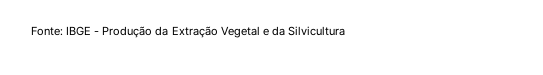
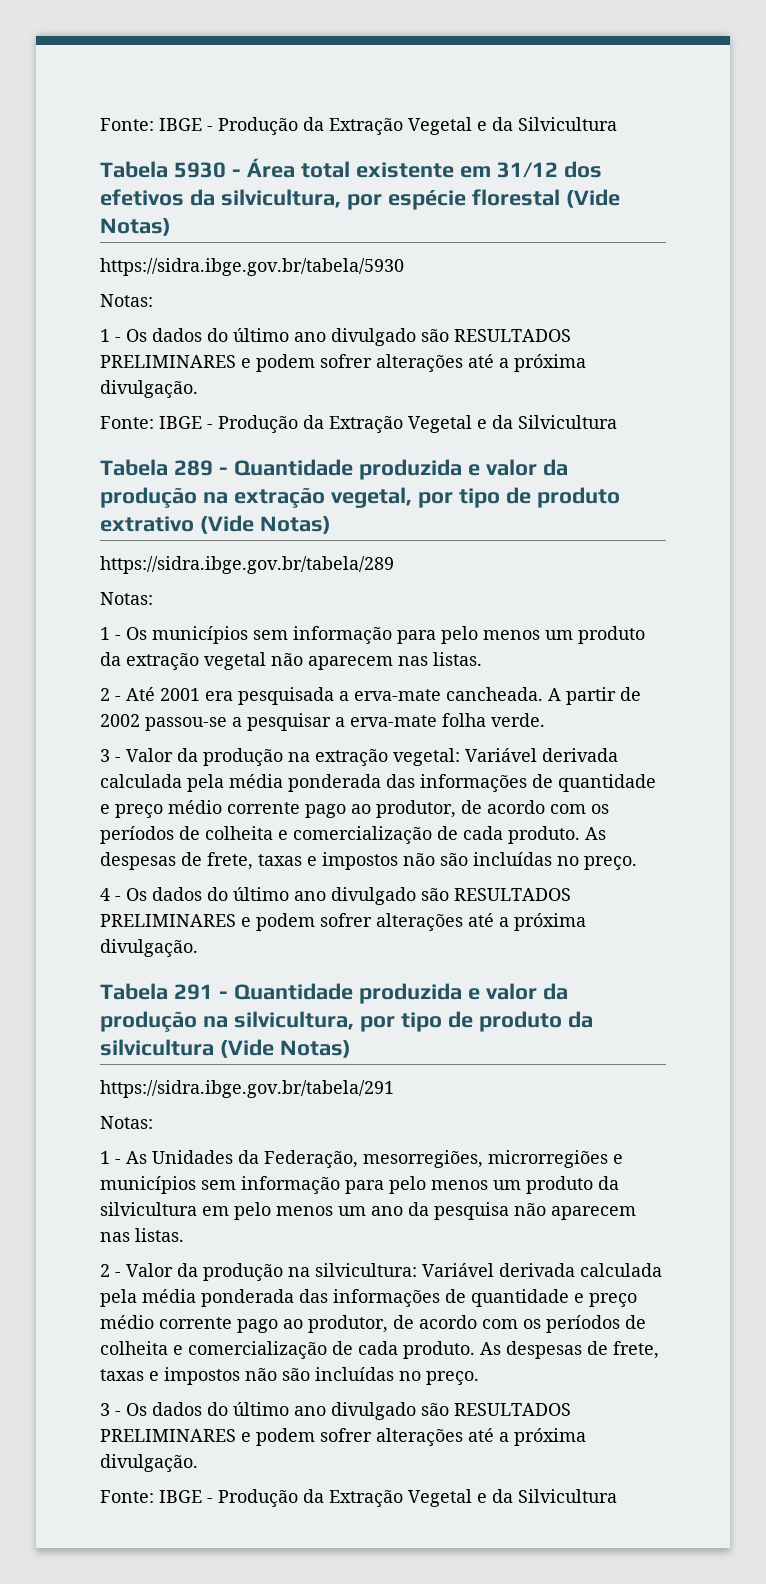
(345, 31) none -> [100,158,602,178] [100,189,620,210] [100,218,171,236] [100,258,404,276] [100,294,153,307] [100,328,571,346] [100,354,586,372] [100,380,198,398] [100,415,617,433] [100,459,568,480] [100,487,620,508] [100,515,331,534] [100,556,394,574] [100,592,153,605] [100,626,645,644] [100,652,482,670] [100,687,641,705] [100,713,545,731] [100,748,618,766] [100,774,656,792] [100,800,609,818] [100,826,606,844] [100,852,637,870] [100,887,571,905] [100,913,586,931] [100,939,198,957] [100,983,568,1004] [100,1011,593,1032] [100,1039,351,1058] [100,1080,394,1098] [100,1116,153,1129] [100,1150,623,1168] [100,1176,619,1194] [100,1202,636,1220] [100,1228,184,1242] [100,1263,662,1281] [100,1289,637,1307] [100,1315,646,1333] [100,1341,659,1359] [100,1367,479,1385] [100,1402,571,1420] [100,1428,586,1446] [100,1454,198,1472] [100,1489,617,1507] // Tabela 5930 - Área total existente em 31/12 dos efetivos da silvicultura, por espécie florestal (Vide Notas) // https://sidra.ibge.gov.br/tabela/5930 // Notas: // 1 - Os dados do último ano divulgado são RESULTADOS PRELIMINARES e podem sofrer alterações até a próxima divulgação. // Fonte: IBGE - Produção da Extração Vegetal e da Silvicultura // Tabela 289 - Quantidade produzida e valor da produção na extração vegetal, por tipo de produto extrativo (Vide Notas) // https://sidra.ibge.gov.br/tabela/289 // Notas: // 1 - Os municípios sem informação para pelo menos um produto da extração vegetal não aparecem nas listas. // 2 - Até 2001 era pesquisada a erva-mate cancheada. A partir de 2002 passou-se a pesquisar a erva-mate folha verde. // 3 - Valor da produção na extração vegetal: Variável derivada calculada pela média ponderada das informações de quantidade e preço médio corrente pago ao produtor, de acordo com os períodos de colheita e comercialização de cada produto. As despesas de frete, taxas e impostos não são incluídas no preço. // 4 - Os dados do último ano divulgado são RESULTADOS PRELIMINARES e podem sofrer alterações até a próxima divulgação. // Tabela 291 - Quantidade produzida e valor da produção na silvicultura, por tipo de produto da silvicultura (Vide Notas) // https://sidra.ibge.gov.br/tabela/291 // Notas: // 1 - As Unidades da Federação, mesorregiões, microrregiões e municípios sem informação para pelo menos um produto da silvicultura em pelo menos um ano da pesquisa não aparecem nas listas. // 2 - Valor da produção na silvicultura: Variável derivada calculada pela média ponderada das informações de quantidade e preço médio corrente pago ao produtor, de acordo com os períodos de colheita e comercialização de cada produto. As despesas de frete, taxas e impostos não são incluídas no preço. // 3 - Os dados do último ano divulgado são RESULTADOS PRELIMINARES e podem sofrer alterações até a próxima divulgação. // Fonte: IBGE - Produção da Extração Vegetal e da Silvicultura

